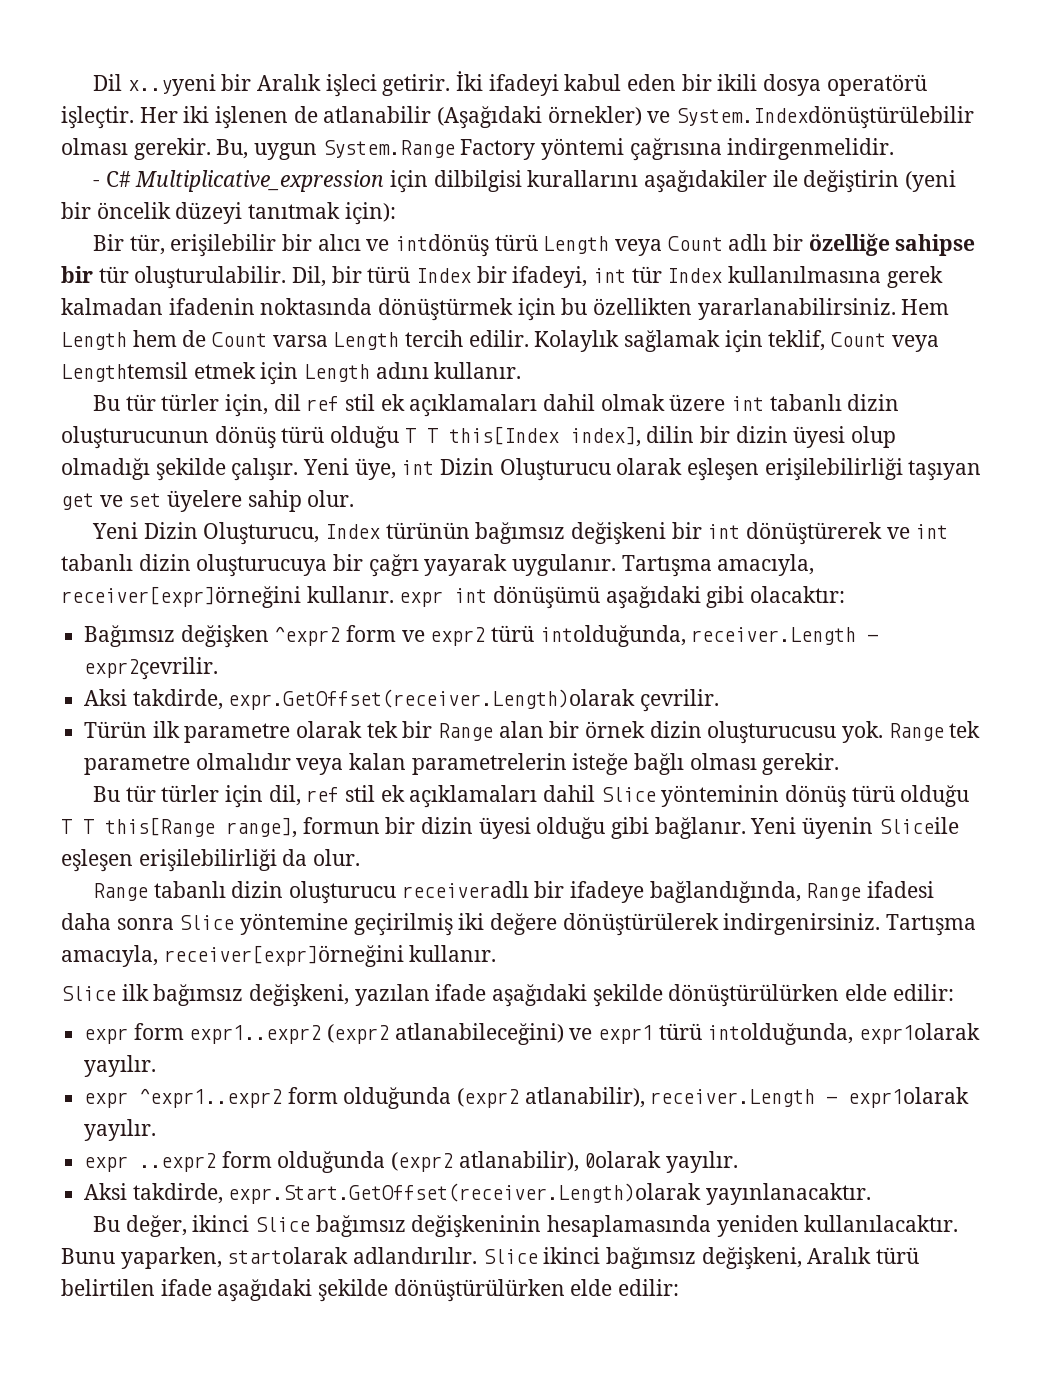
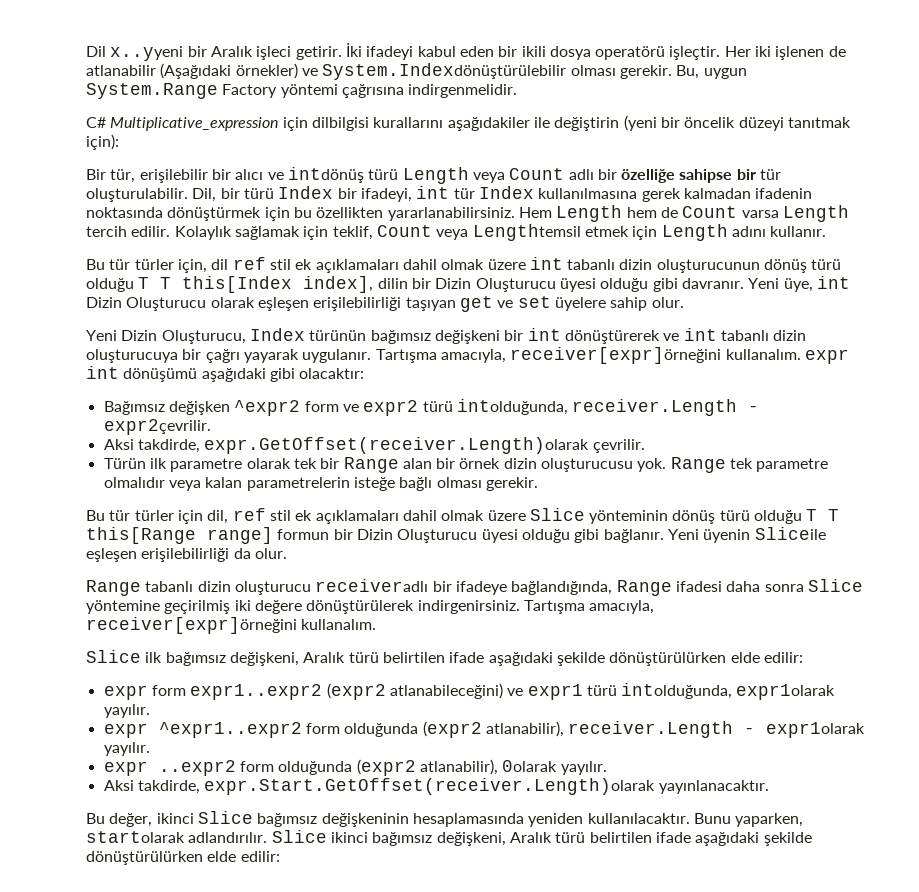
[92,180,100,187] - -> (518, 91) none
[735,426,897,448] [61,458,299,481] dizin üyesi olup olmadığı şekilde çalışır. -> [435,278,744,292] Dizin Oluşturucu üyesi olduğu gibi davranır.
[306,586,394,603] kullanır. -> [725,349,801,360] kullanalım.
(595, 793) none -> [441,510,526,521] olmak üzere
[226,817,297,838] range], -> [207,527,273,544] range]
[421,817,474,834] dizin -> [356,529,478,543] Dizin Oluşturucu
[409,945,497,962] kullanır. -> [301,619,377,630] kullanalım.
[354,984,430,1006] yazılan -> [303,652,445,663] Aralık türü belirtilen

